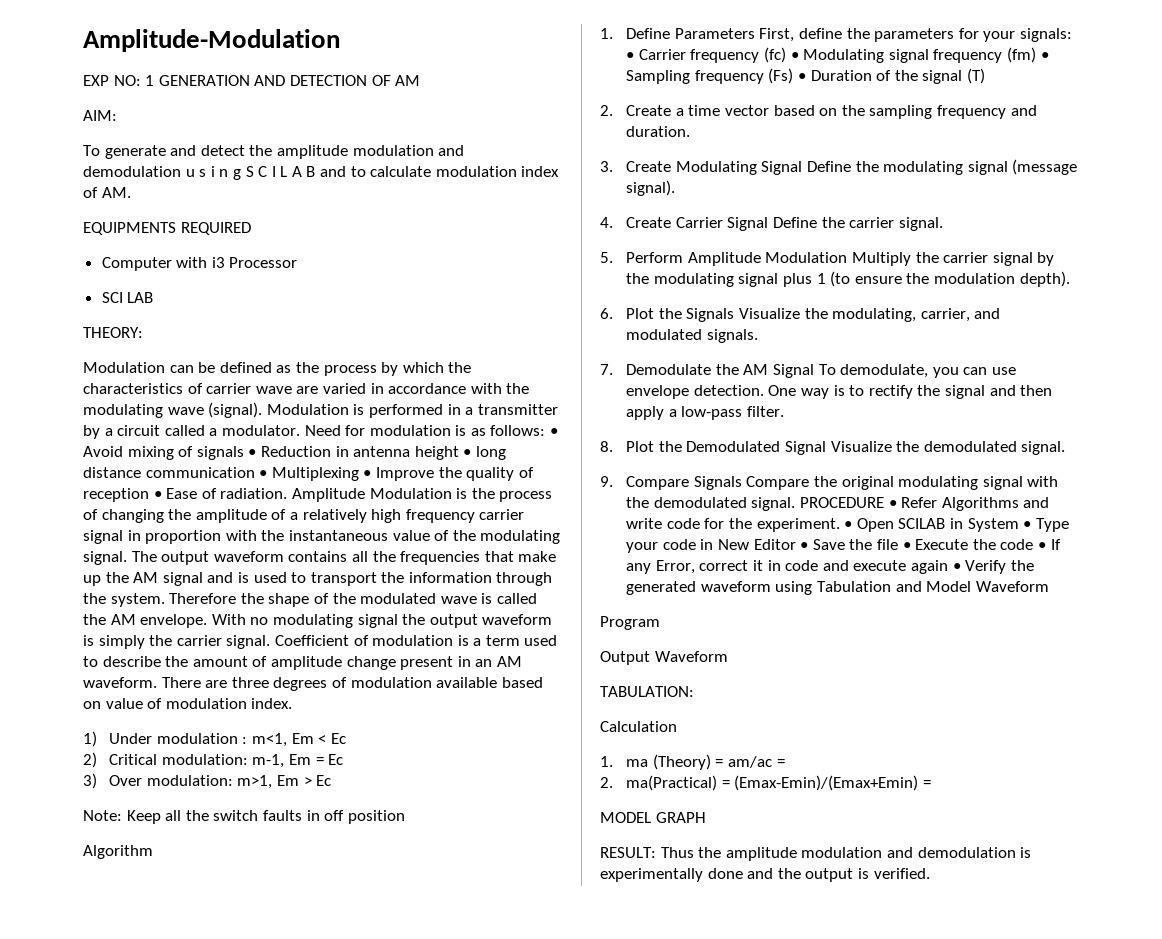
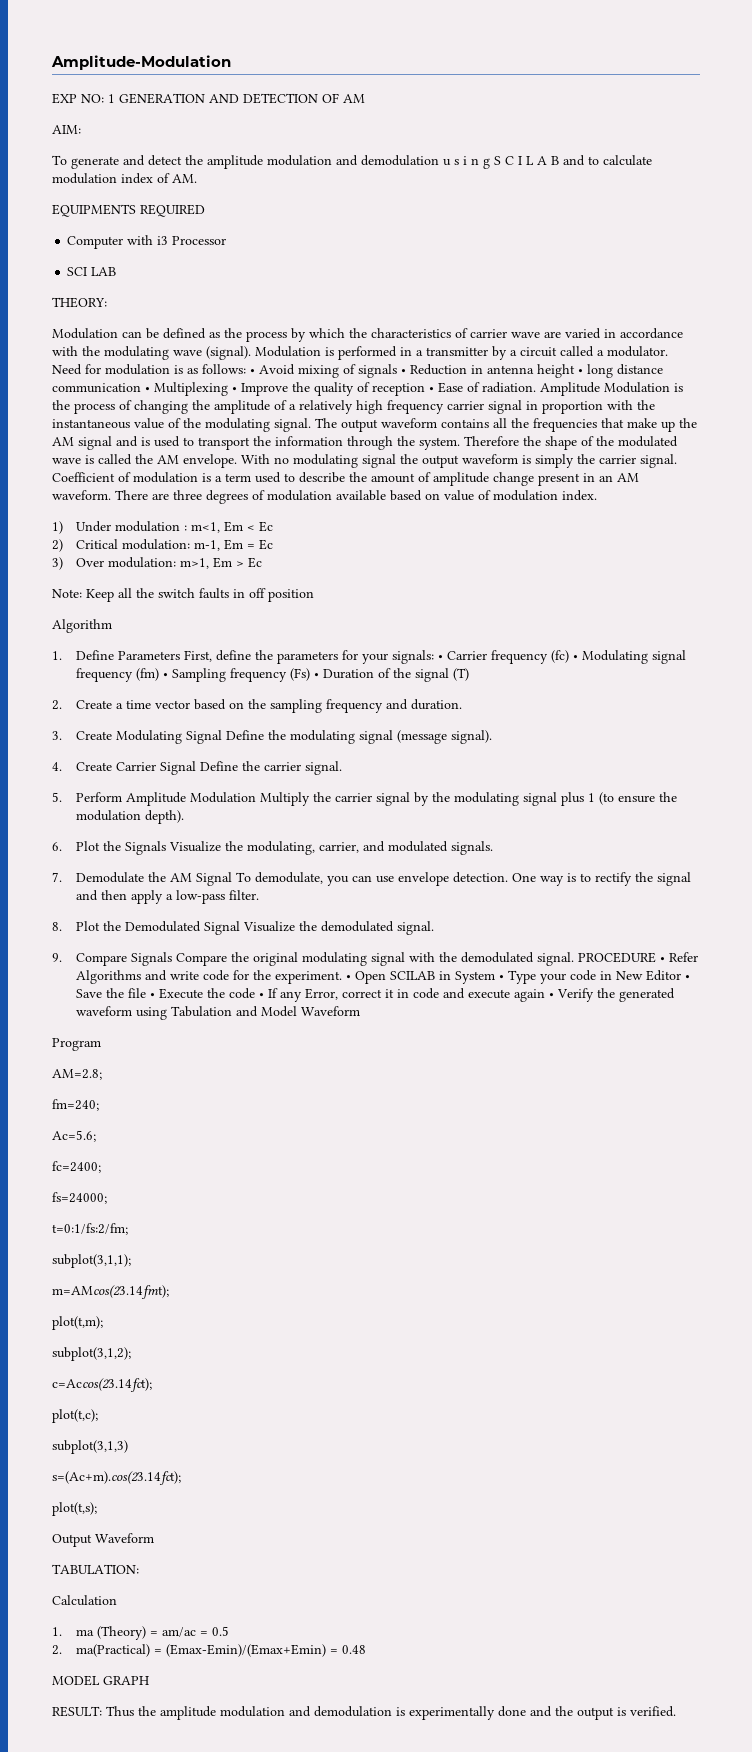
(660, 623) none -> [52,1069,102,1080] [52,1099,99,1111] [52,1130,96,1142] [52,1161,101,1173] [52,1192,107,1204] [52,1223,128,1235] [52,1254,131,1268] [52,1285,169,1299] [52,1316,103,1330] [52,1347,131,1361] [52,1378,152,1392] [52,1409,98,1423] [52,1440,128,1454] [52,1471,181,1485] [52,1502,97,1516] // AM=2.8; // fm=240; // Ac=5.6; // fc=2400; // fs=24000; // t=0:1/fs:2/fm; // subplot(3,1,1); // m=AMcos(23.14fmt); // plot(t,m); // subplot(3,1,2); // c=Accos(23.14fct); // plot(t,c); // subplot(3,1,3) // s=(Ac+m).cos(23.14fct); // plot(t,s);
(785, 763) none -> [211,1626,229,1636] 0.5
(932, 784) none -> [341,1645,366,1654] 0.48

